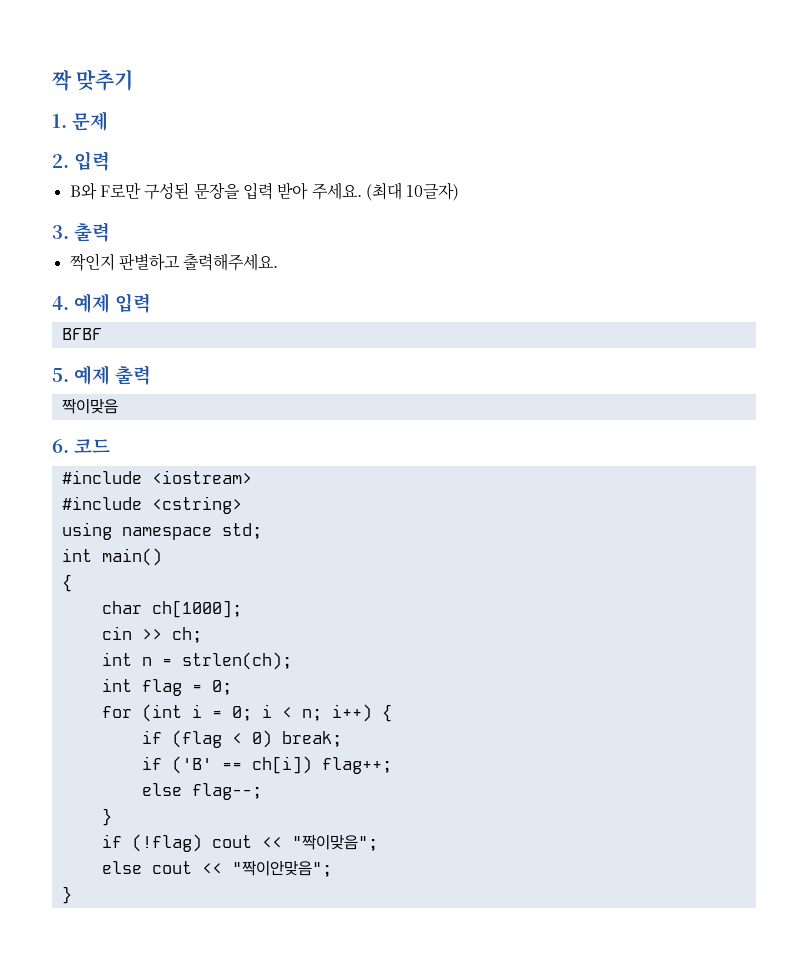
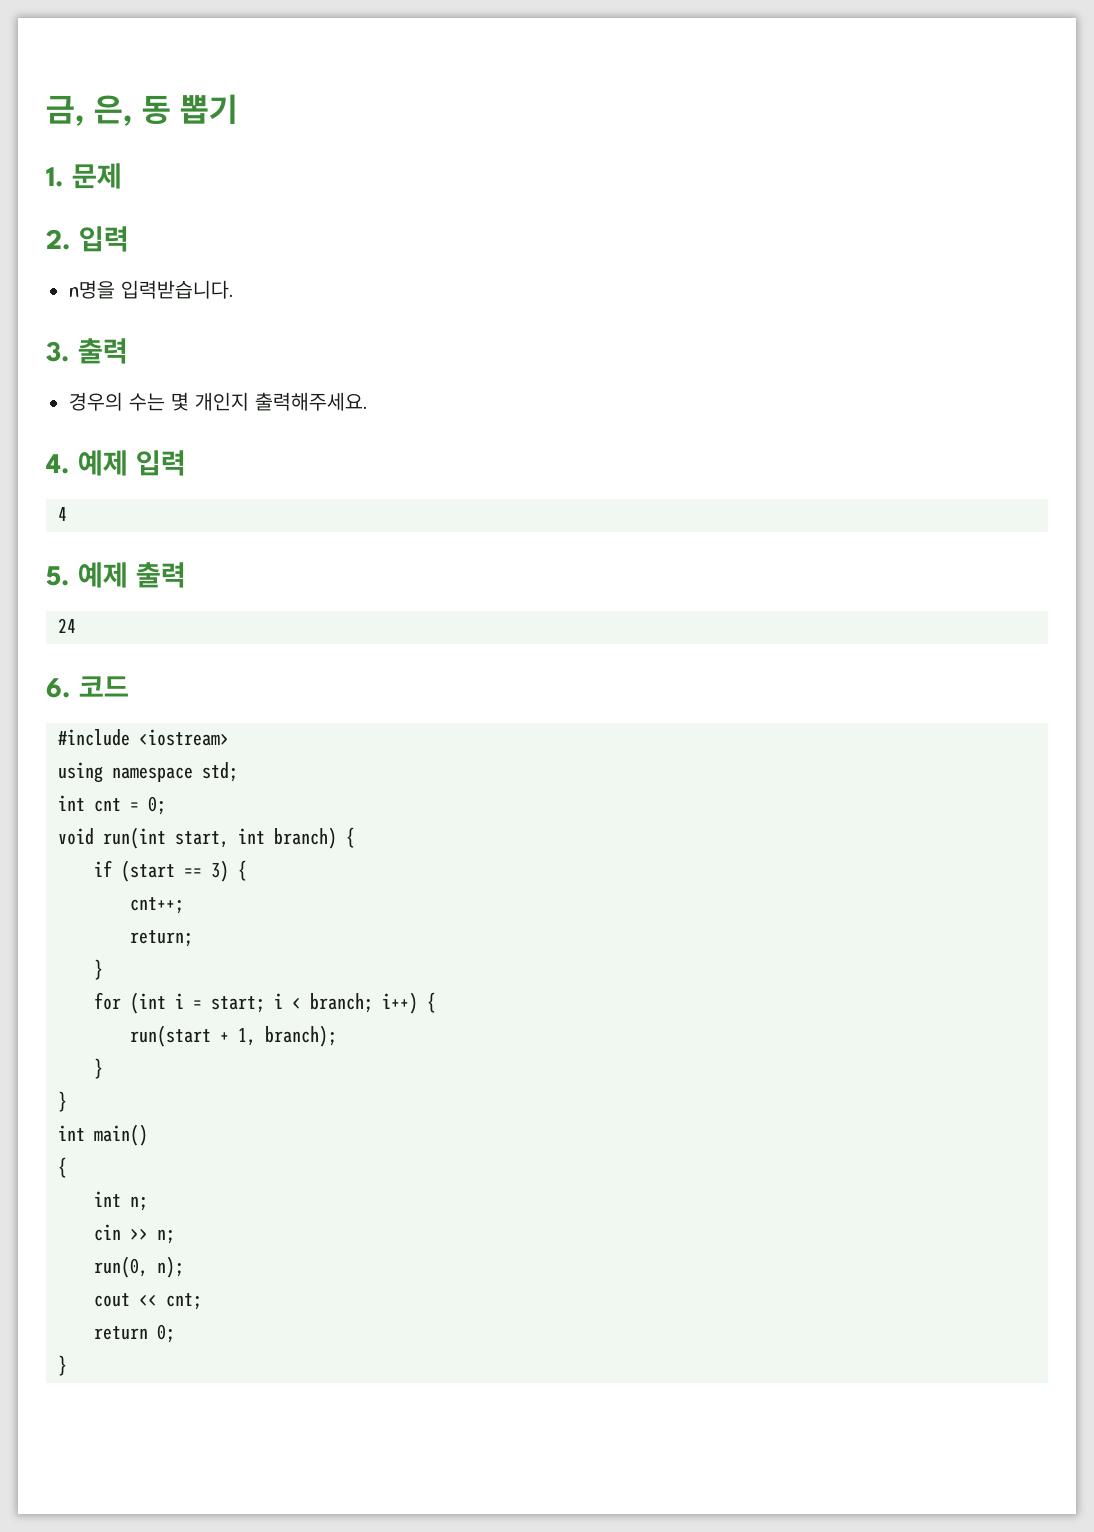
[52,69,134,91] 짝 맞추기 -> [46,94,238,126] 금, 은, 동 뽑기
[69,182,460,201] [52,222,110,242] [69,253,180,271] B와 F로만 구성된 문장을 입력 받아 주세요. (최대 10글자) // 3. 출력 // 짝인지 판별하고 -> [68,280,233,299] [46,338,128,364] [68,392,249,411] n명을 입력받습니다. // 3. 출력 // 경우의 수는 몇 개인지
[61,328,102,340] BFBF -> [58,507,68,521] 4
[61,398,118,414] 짝이맞음 -> [58,618,77,633] 24
[61,496,242,514] // #include <cstring> -> (230, 737) none
(262, 531) none -> [58,795,167,815] [58,827,356,849] [94,860,248,882] [130,897,185,914] [130,930,194,947] [94,959,104,980] [94,992,437,1014] [130,1025,338,1047] [94,1058,104,1079] [58,1091,68,1112] // int cnt = 0; // void run(int start, int branch) { // if (start == 3) { // cnt++; // return; // } // for (int i = start; i < branch; i++) { // run(start + 1, branch); // } // }
[101,600,242,618] char ch[1000]; -> [94,1191,149,1211] int n;
[171,627,202,643] [101,652,292,670] [101,678,232,696] [101,704,392,722] [141,730,342,748] [141,756,392,774] [141,783,262,800] [101,808,112,826] [101,834,378,852] [101,860,332,877] ch; // int n = strlen(ch); // int flag = 0; // for (int i = 0; i < n; i++) { // if (flag < 0) break; // if ('B' == ch[i]) flag++; // else flag--; // } // if (!flag) cout << "짝이맞음"; // else cout << "짝이안맞음"; -> [157,1229,176,1244] [94,1256,185,1278] [94,1293,203,1310] [94,1324,176,1343] n; // run(0, n); // cout << cnt; // return 0;

